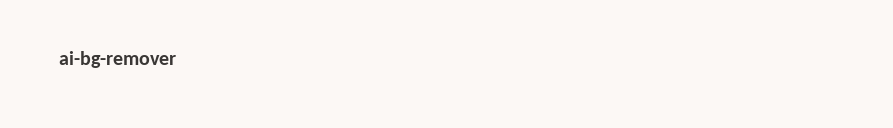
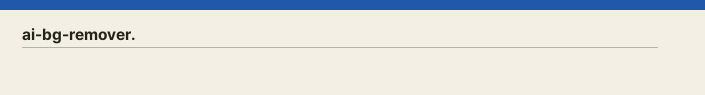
[59,51,176,68] ai-bg-remover -> [22,28,136,44] ai-bg-remover.

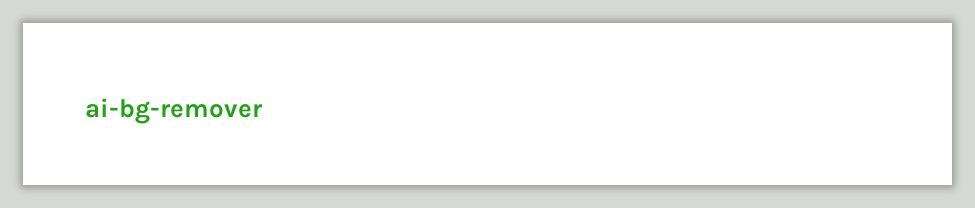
[22,28,136,44] ai-bg-remover. -> [85,98,263,124] ai-bg-remover

